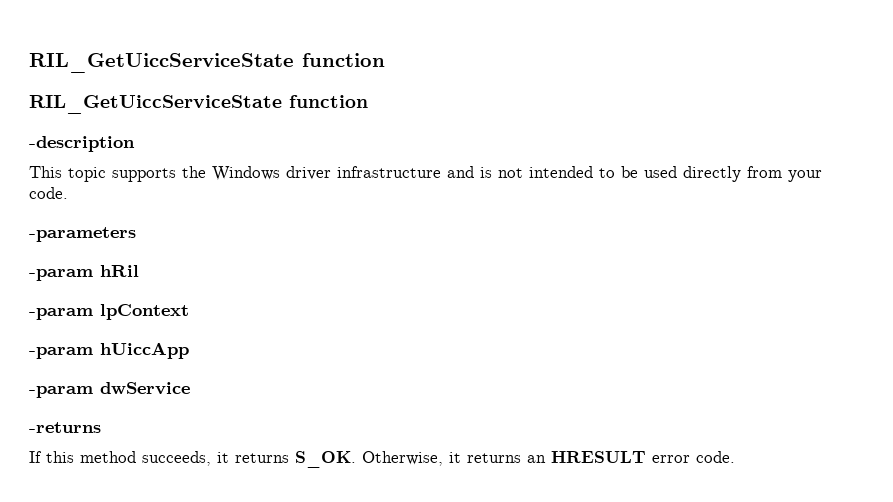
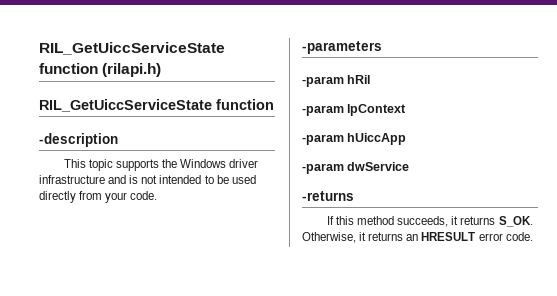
[29,53,385,73] RIL_GetUiccServiceState function -> [39,42,225,55] [39,63,162,77] RIL_GetUiccServiceState function (rilapi.h)

